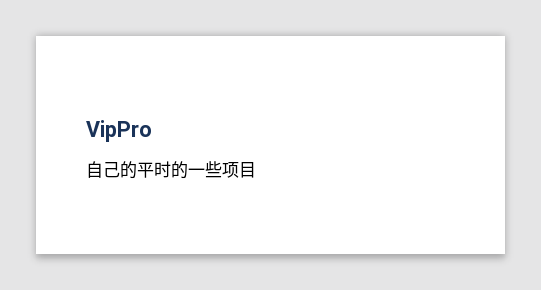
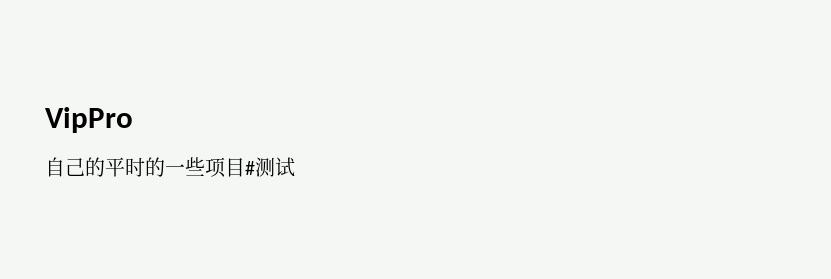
(256, 170) none -> [245,157,295,177] #测试

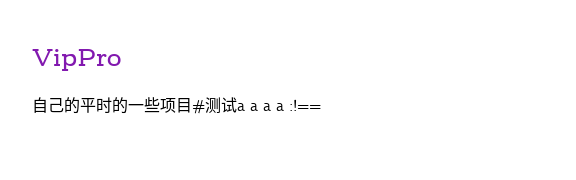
(295, 167) none -> [237,99,321,111] a a a a :!==

